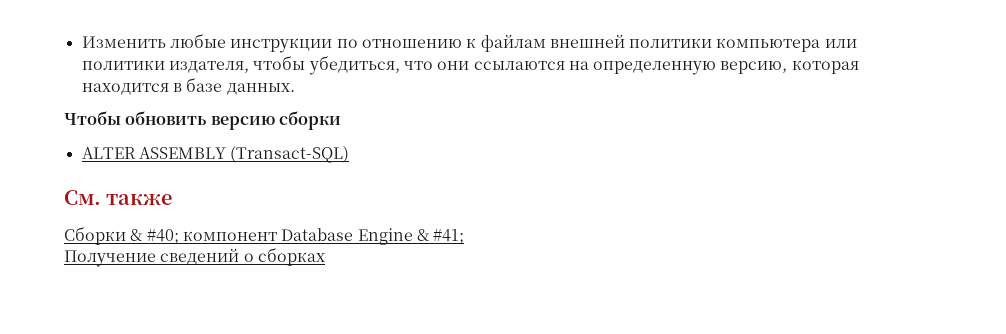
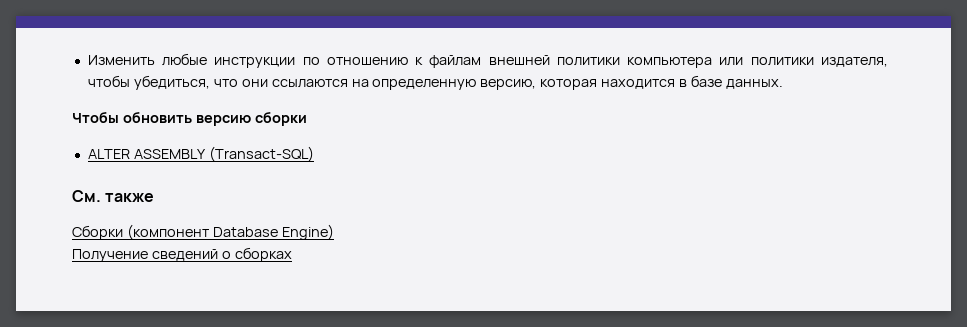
[130,228,465,245] & #40; компонент Database Engine & #41; -> [126,224,334,240] (компонент Database Engine)

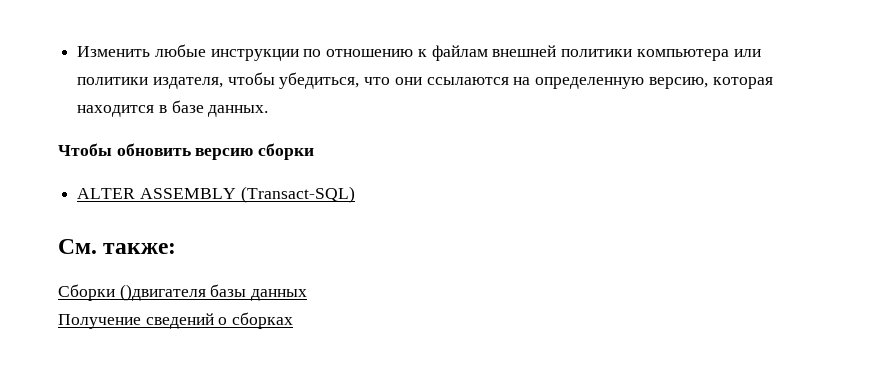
[105,193,155,202] также -> [103,243,177,254] также:
[126,224,334,240] (компонент Database Engine) -> [119,284,308,301] ()двигателя базы данных

